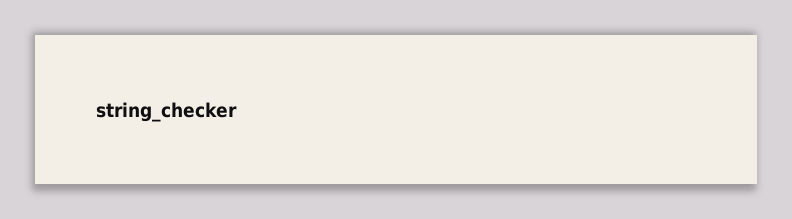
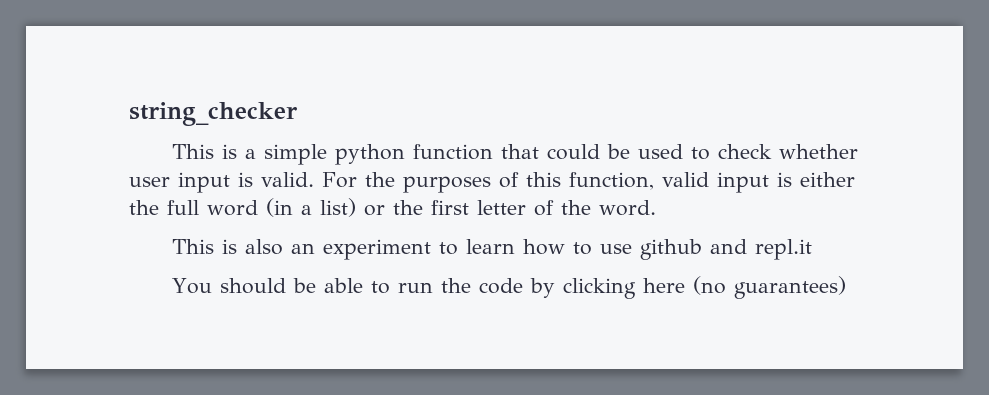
(237, 112) none -> [171,144,858,165] [129,172,855,193] [129,198,656,217] [171,239,812,260] [171,276,846,299] // This is a simple python function that could be used to check whether user input is valid. For the purposes of this function, valid input is either the full word (in a list) or the first letter of the word. // This is also an experiment to learn how to use github and repl.it // You should be able to run the code by clicking here (no guarantees)

